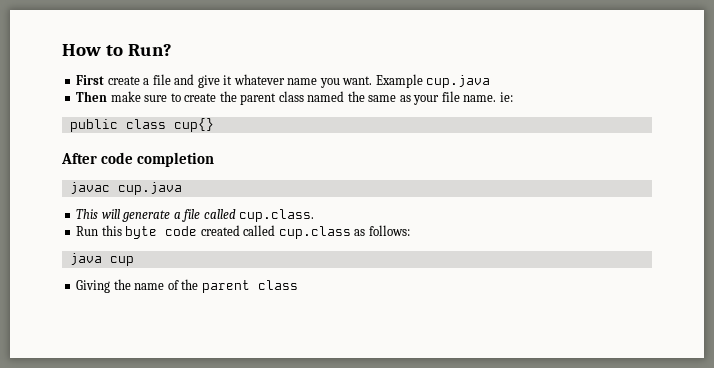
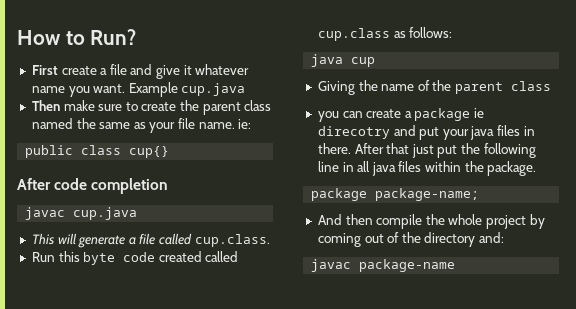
(298, 285) none -> [317,108,485,122] [317,125,535,140] [317,143,536,158] [317,161,537,176] [311,188,480,201] [317,214,545,229] [317,232,505,247] [311,259,456,272] // you can create a package ie direcotry and put your java files in there. After that just put the following line in all java files within the package. // package package-name; // And then compile the whole project by coming out of the directory and: // javac package-name

